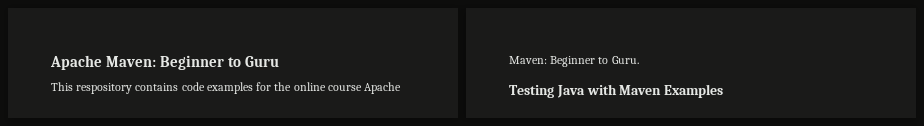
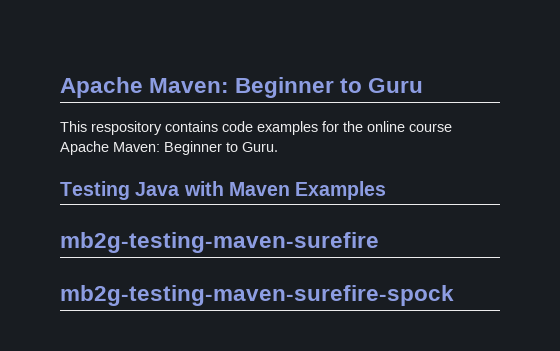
(724, 91) none -> [60,232,379,253] [60,285,454,306] // mb2g-testing-maven-surefire // mb2g-testing-maven-surefire-spock

